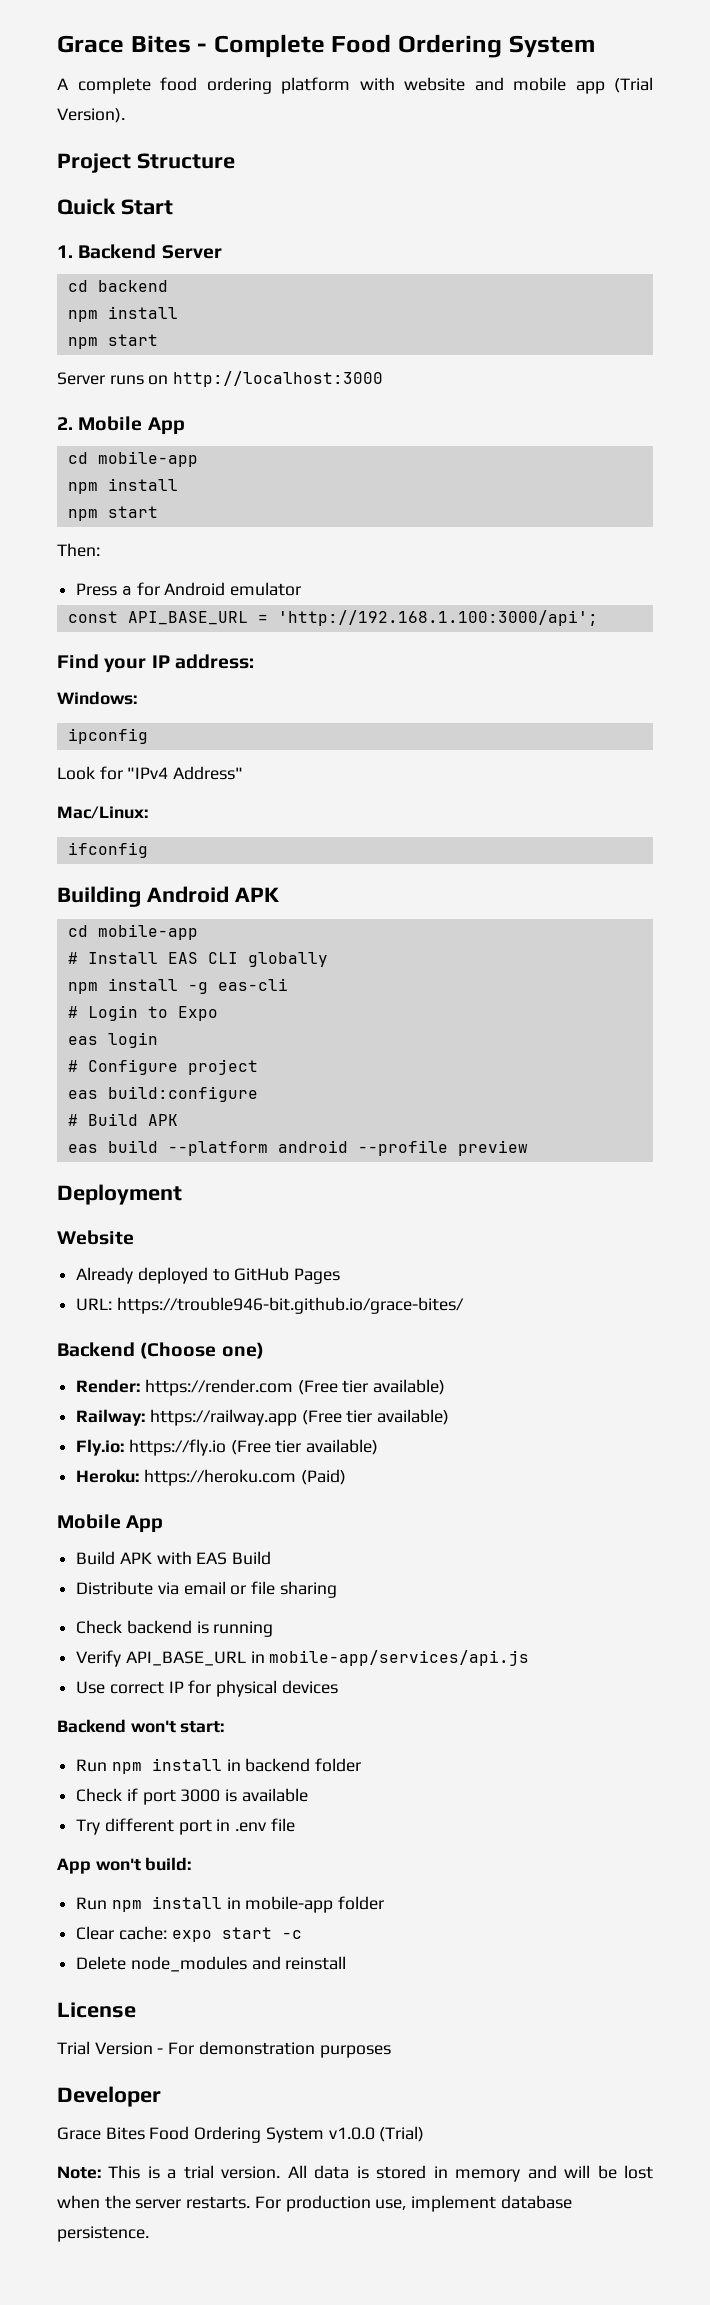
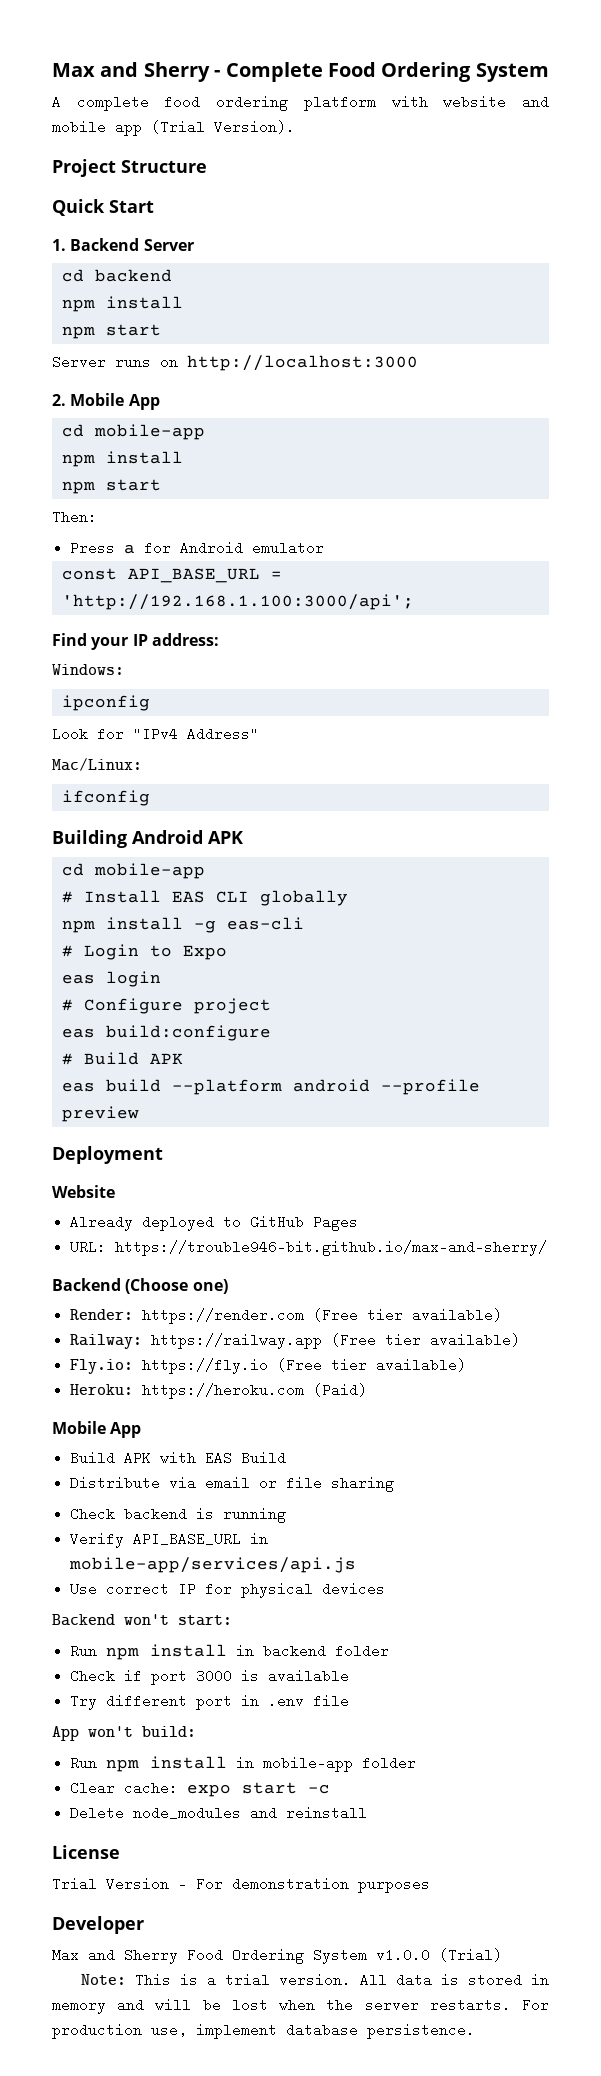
[57,35,191,53] Grace Bites -> [52,62,210,82] Max and Sherry
[116,1297,464,1314] https://trouble946-bit.github.io/grace-bites/ -> [115,1240,548,1256] https://trouble946-bit.github.io/max-and-sherry/
[57,2127,145,2140] Grace Bites -> [52,1948,178,1964] Max and Sherry

